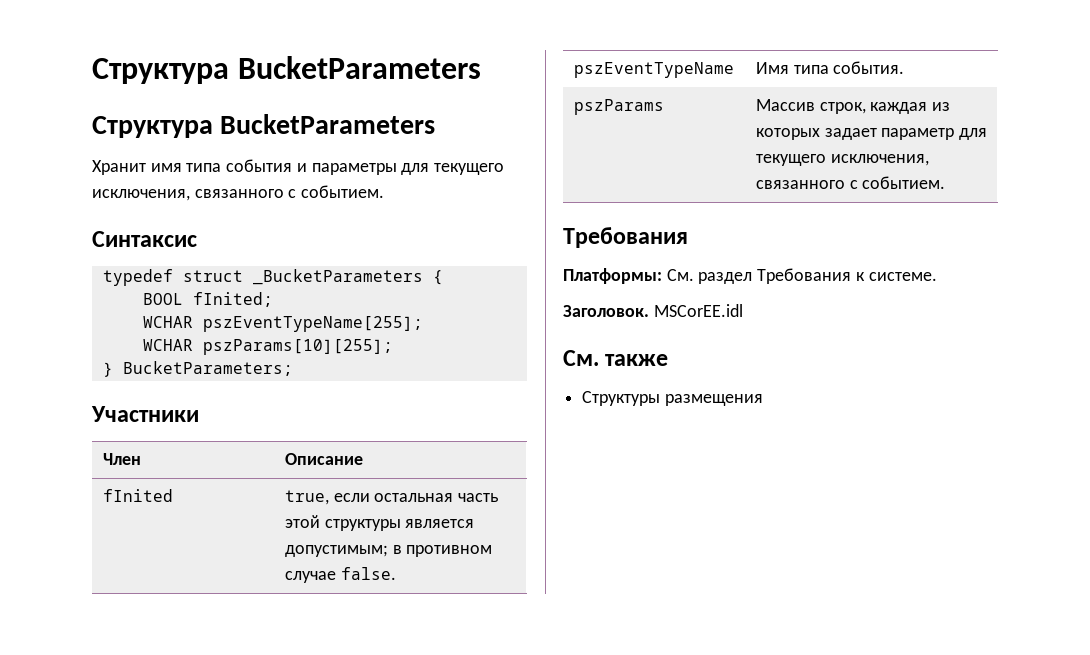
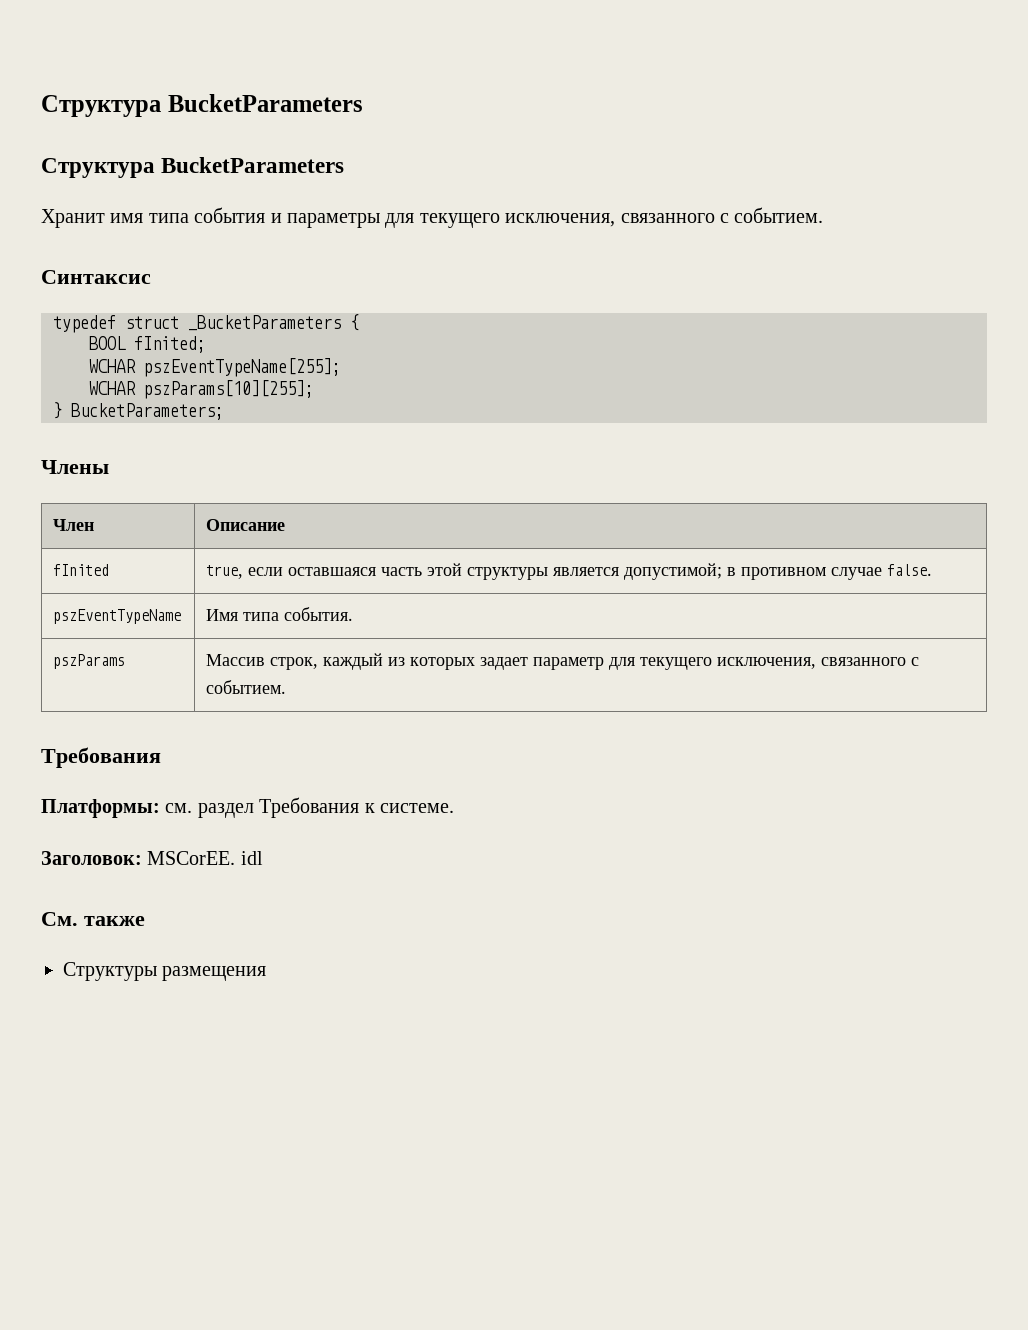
[91,406,199,422] Участники -> [41,460,109,474] Члены
[374,493,454,502] остальная -> [288,567,377,576] оставшаяся
[284,545,388,557] допустимым; -> [624,563,723,580] допустимой;
[870,102,928,114] каждая -> [323,653,384,670] каждый
[666,269,694,281] См. -> [165,803,193,813] см.
[563,304,743,317] Заголовок. MSCorEE.idl -> [41,851,263,865] Заголовок: MSCorEE. idl

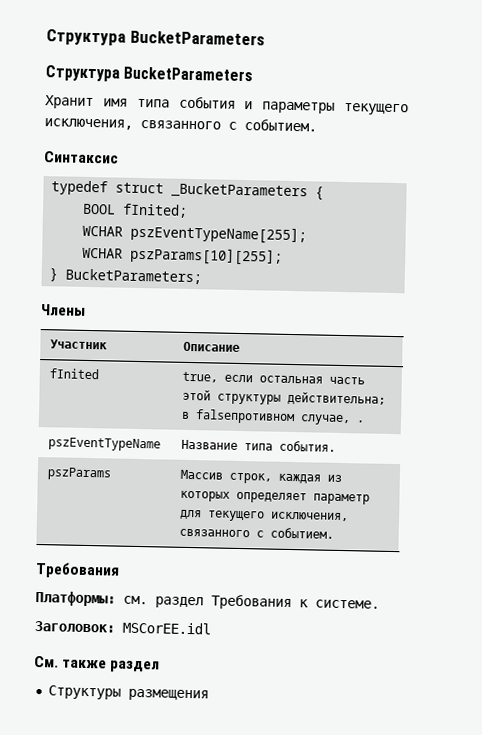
[385,213,415,228] для -> (336, 107) none
[53,519,95,531] Член -> [50,339,109,350] Участник
[288,567,377,576] оставшаяся -> [259,375,324,384] остальная
[553,563,933,580] является допустимой; в противном случае false. -> [287,391,387,406] [181,409,365,426] действительна; в falseпротивном случае, .
[206,609,239,621] Имя -> [181,439,239,450] Название
[323,653,384,670] каждый -> [278,473,322,484] каждая
[480,657,529,670] задает -> [236,491,308,504] определяет
[147,851,263,865] MSCorEE. idl -> [122,621,211,635] MSCorEE.idl
(145, 921) none -> [109,660,161,673] раздел

